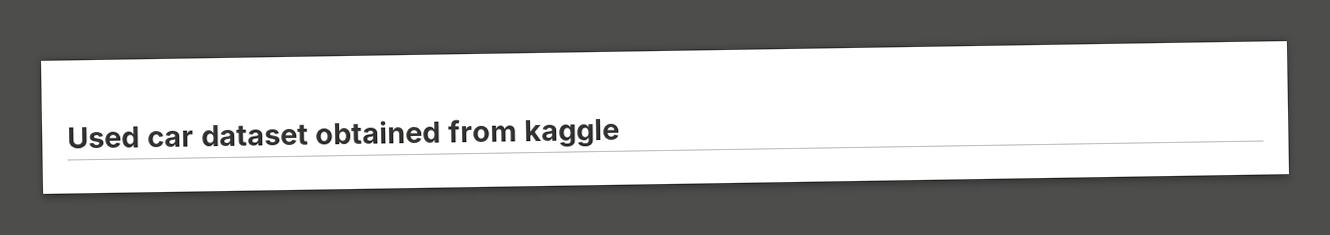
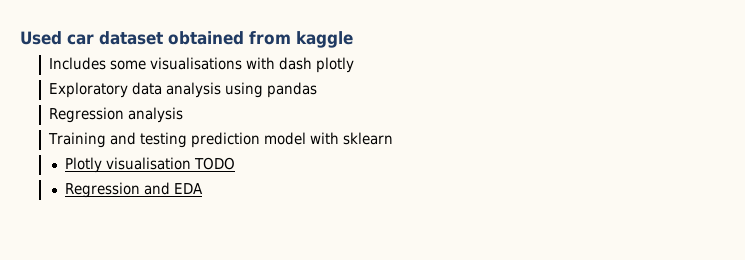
(621, 133) none -> [48,57,354,73] [48,82,317,98] [48,107,183,123] [47,132,393,148] [64,157,235,173] [64,182,203,198] // Includes some visualisations with dash plotly // Exploratory data analysis using pandas // Regression analysis // Training and testing prediction model with sklearn // Plotly visualisation TODO // Regression and EDA

